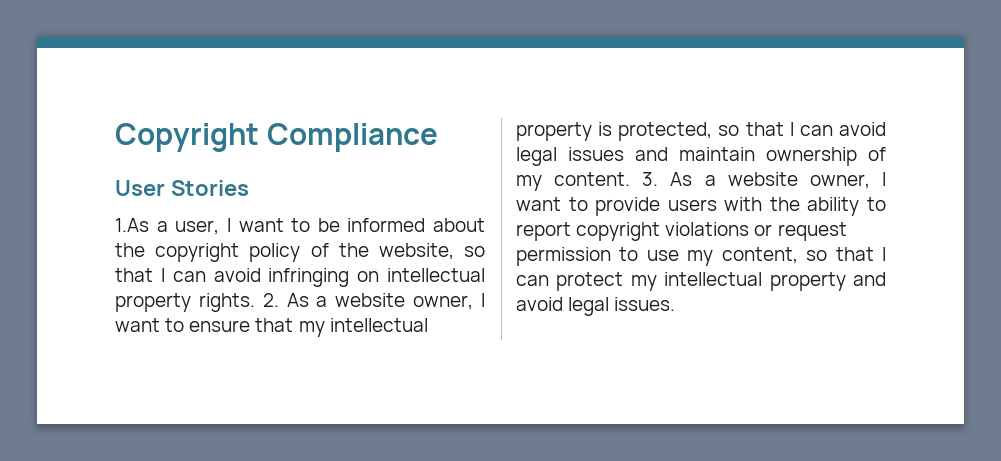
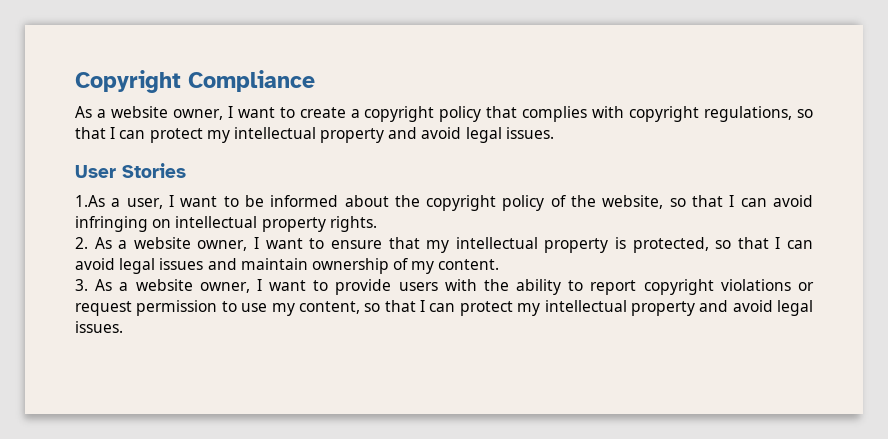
(438, 137) none -> [75,106,813,122] [75,127,554,143] // As a website owner, I want to create a copyright policy that complies with copyright regulations, so that I can protect my intellectual property and avoid legal issues.
(255, 302) none -> (377, 224) //
(631, 179) none -> (500, 264) //

